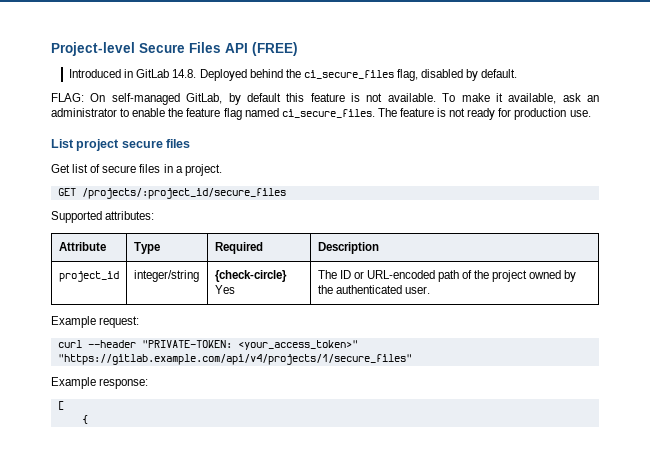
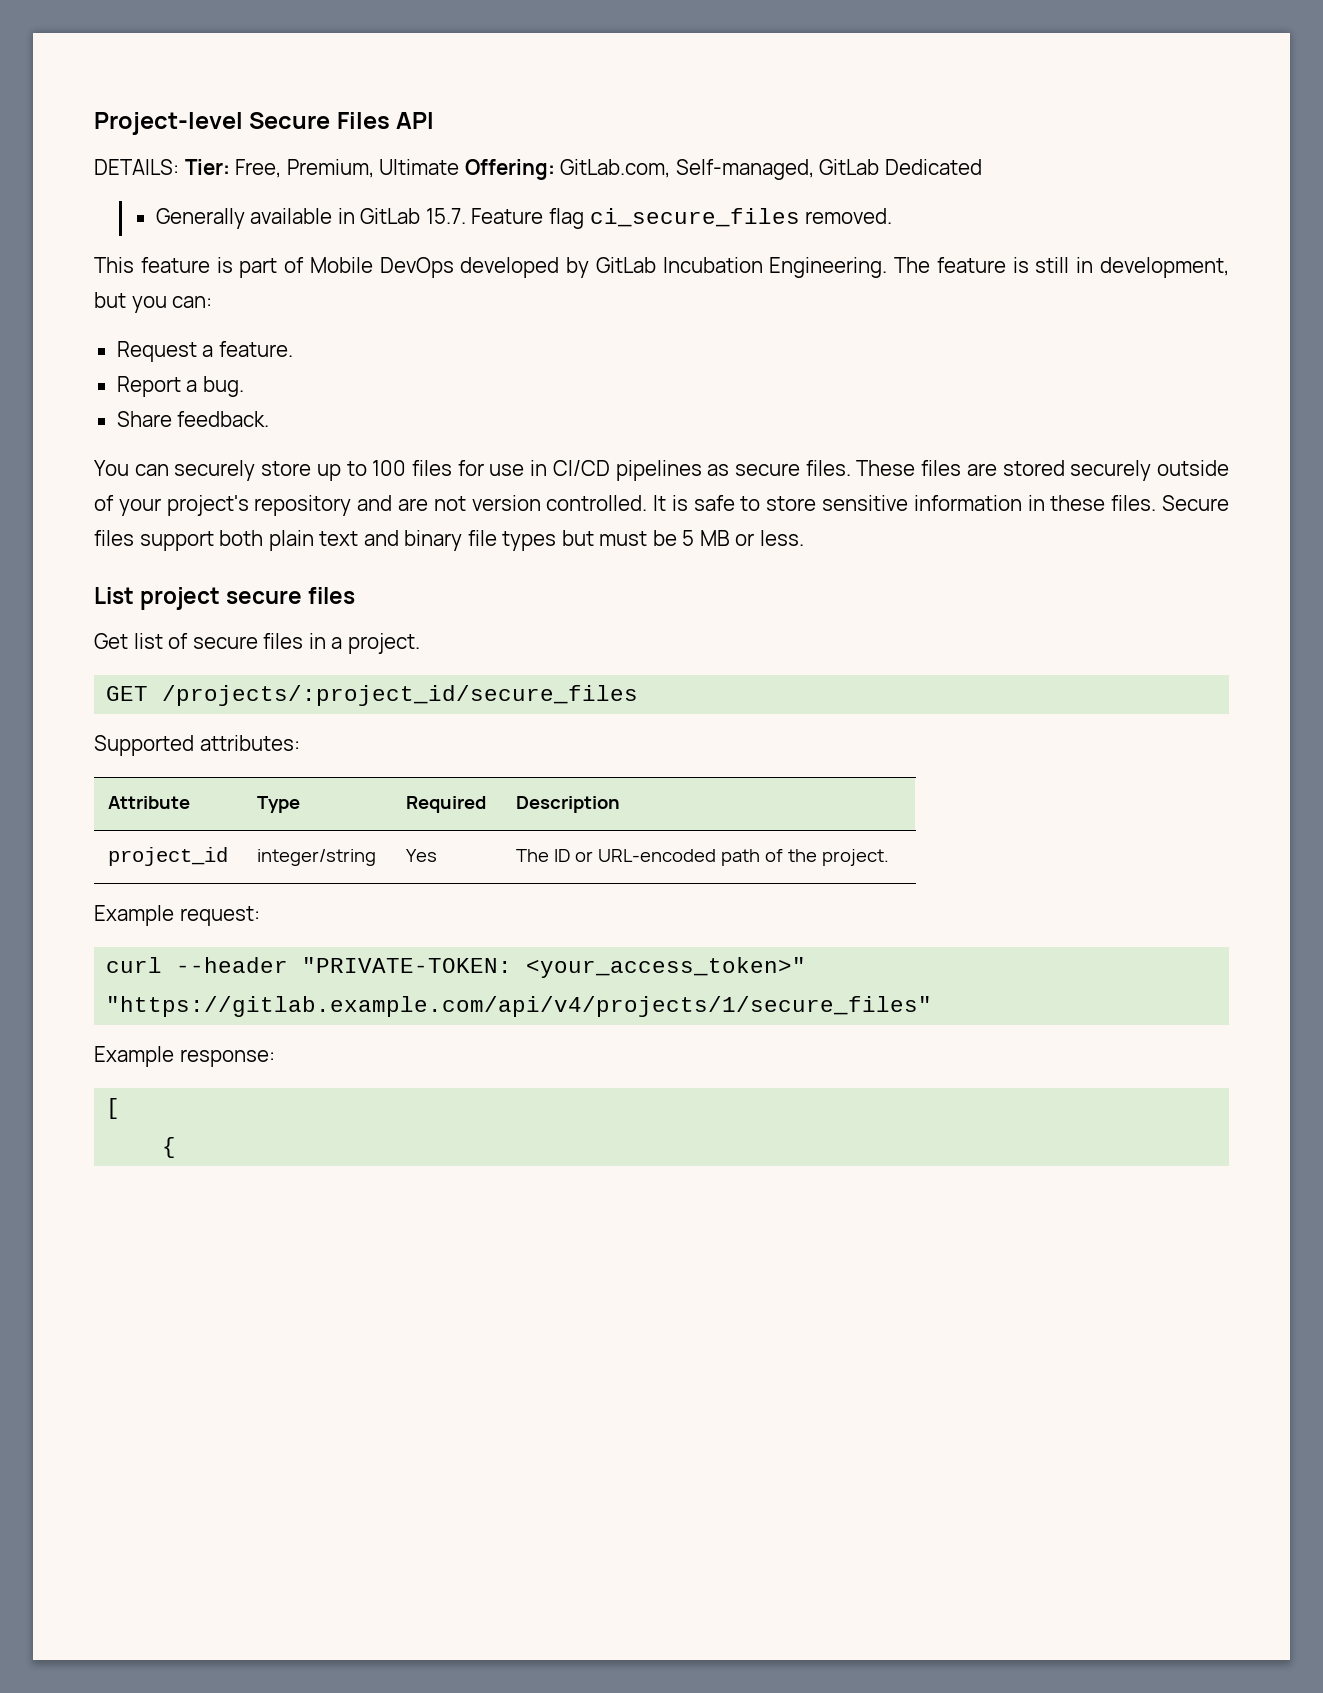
[252,42,298,56] [69,69,518,81] [51,93,599,105] [51,108,591,120] (FREE) // Introduced in GitLab 14.8. Deployed behind the ci_secure_files flag, disabled by default. // FLAG: On self-managed GitLab, by default this feature is not available. To make it available, ask an administrator to enable the feature flag named ci_secure_files. The feature is not ready for production use. -> [94,159,982,180] [155,208,893,229] [94,257,1229,278] [94,292,213,313] [116,341,293,362] [116,376,244,397] [116,411,270,427] [94,460,1229,481] [94,495,1229,516] [94,530,805,551] // DETAILS: Tier: Free, Premium, Ultimate Offering: GitLab.com, Self-managed, GitLab Dedicated // Generally available in GitLab 15.7. Feature flag ci_secure_files removed. // This feature is part of Mobile DevOps developed by GitLab Incubation Engineering. The feature is still in development, but you can: // Request a feature. // Report a bug. // Share feedback. // You can securely store up to 100 files for use in CI/CD pipelines as secure files. These files are stored securely outside of your project's repository and are not version controlled. It is safe to store sensitive information in these files. Secure files support both plain text and binary file types but must be 5 MB or less.
[214,270,287,282] {check-circle} -> (377, 857) none
[492,270,577,282] [317,285,430,294] project owned by the authenticated user. -> [822,849,890,866] project.

